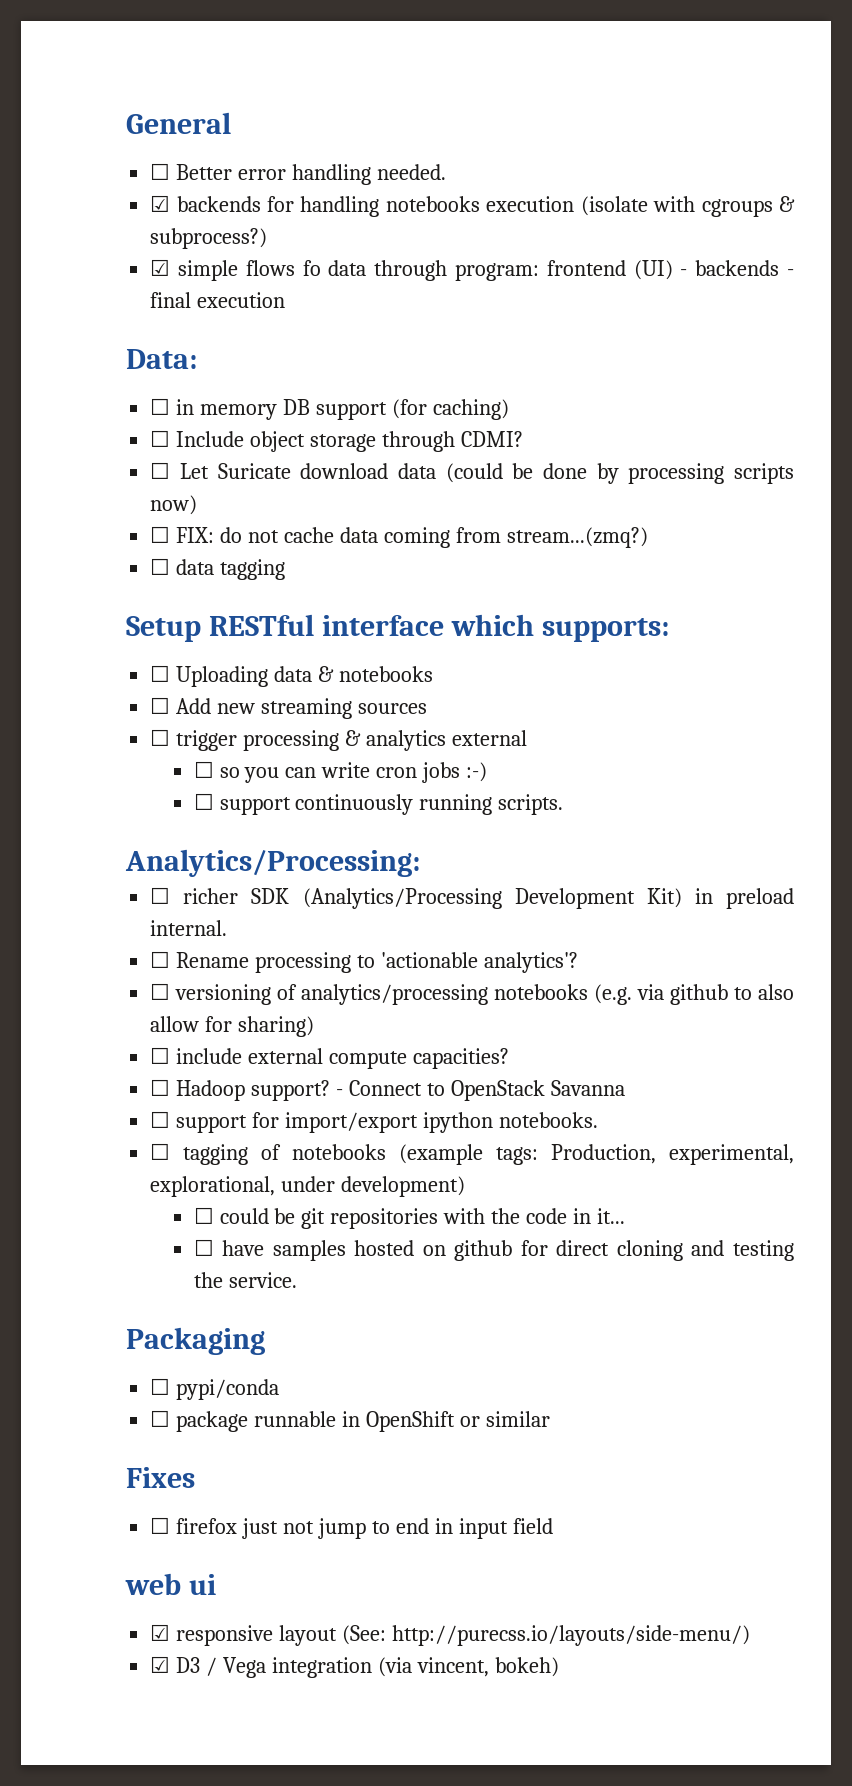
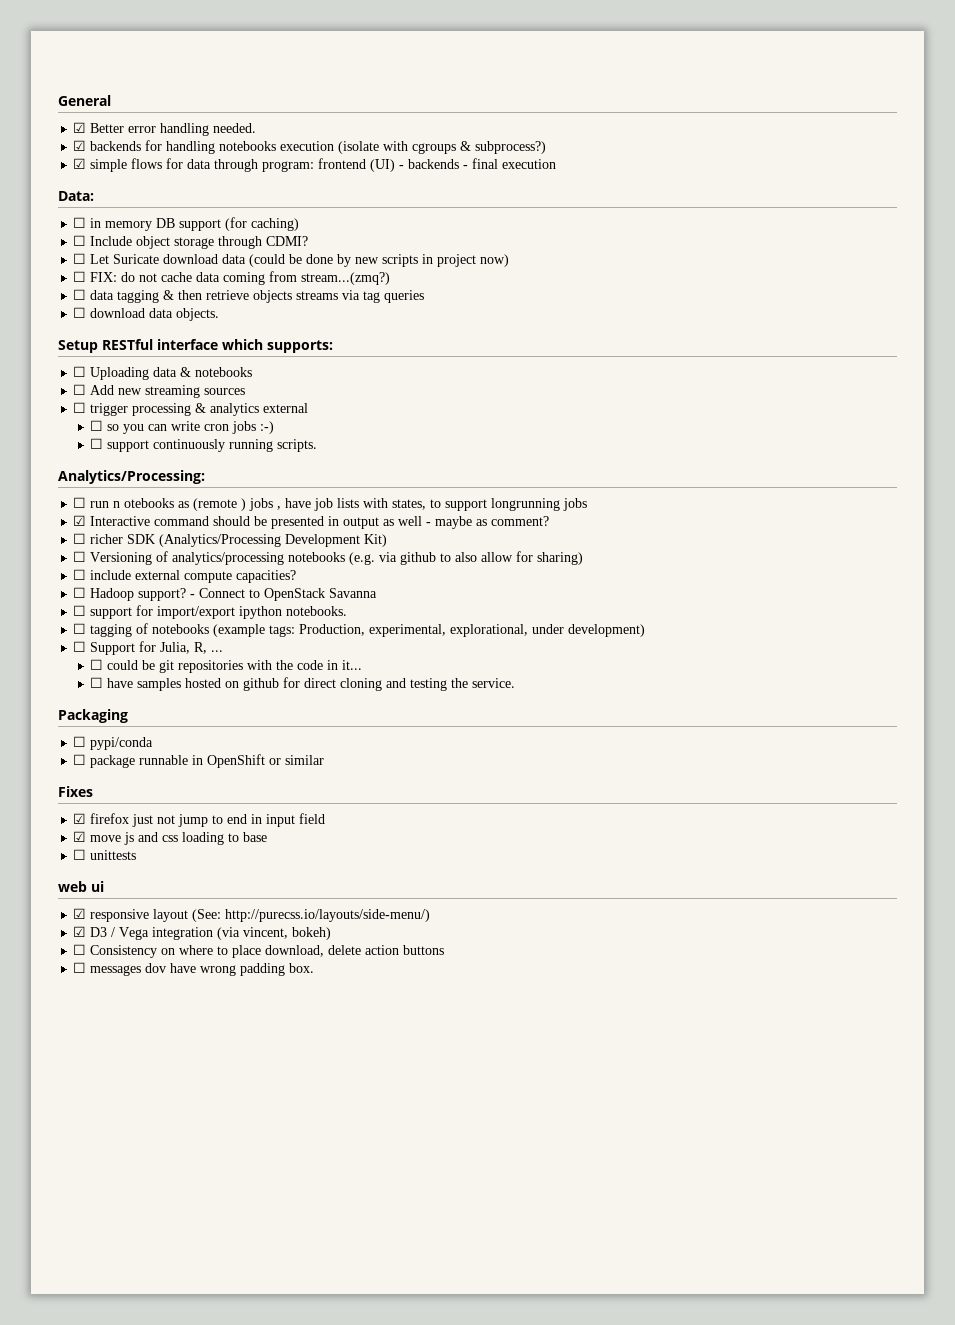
[150,163,171,180] ☐ -> [73,122,87,133] ☑
[302,260,321,276] fo -> [166,158,184,169] for
[628,463,794,484] processing scripts -> [355,254,477,267] new scripts in project
(286, 569) none -> [163,290,425,303] [73,307,220,321] & then retrieve objects streams via tag queries // ☐ download data objects.
(420, 863) none -> [73,497,588,511] [73,515,550,529] // ☐ run n otebooks as (remote ) jobs , have job lists with states, to support longrunning jobs // ☑ Interactive command should be presented in output as well - maybe as comment?
[694,888,794,909] [150,920,228,936] [150,951,578,973] [150,983,272,1005] in preload internal. // ☐ Rename processing to 'actionable analytics'? // ☐ versioning -> [73,551,153,565] // ☐ Versioning
(466, 1186) none -> [73,641,224,655] // ☐ Support for Julia, R, ...
[150,1517,171,1534] ☐ -> [73,813,87,824] ☑
(553, 1526) none -> [73,831,268,845] [73,849,137,860] // ☑ move js and css loading to base // ☐ unittests
(559, 1667) none -> [73,944,445,958] [73,962,315,976] // ☐ Consistency on where to place download, delete action buttons // ☐ messages dov have wrong padding box.

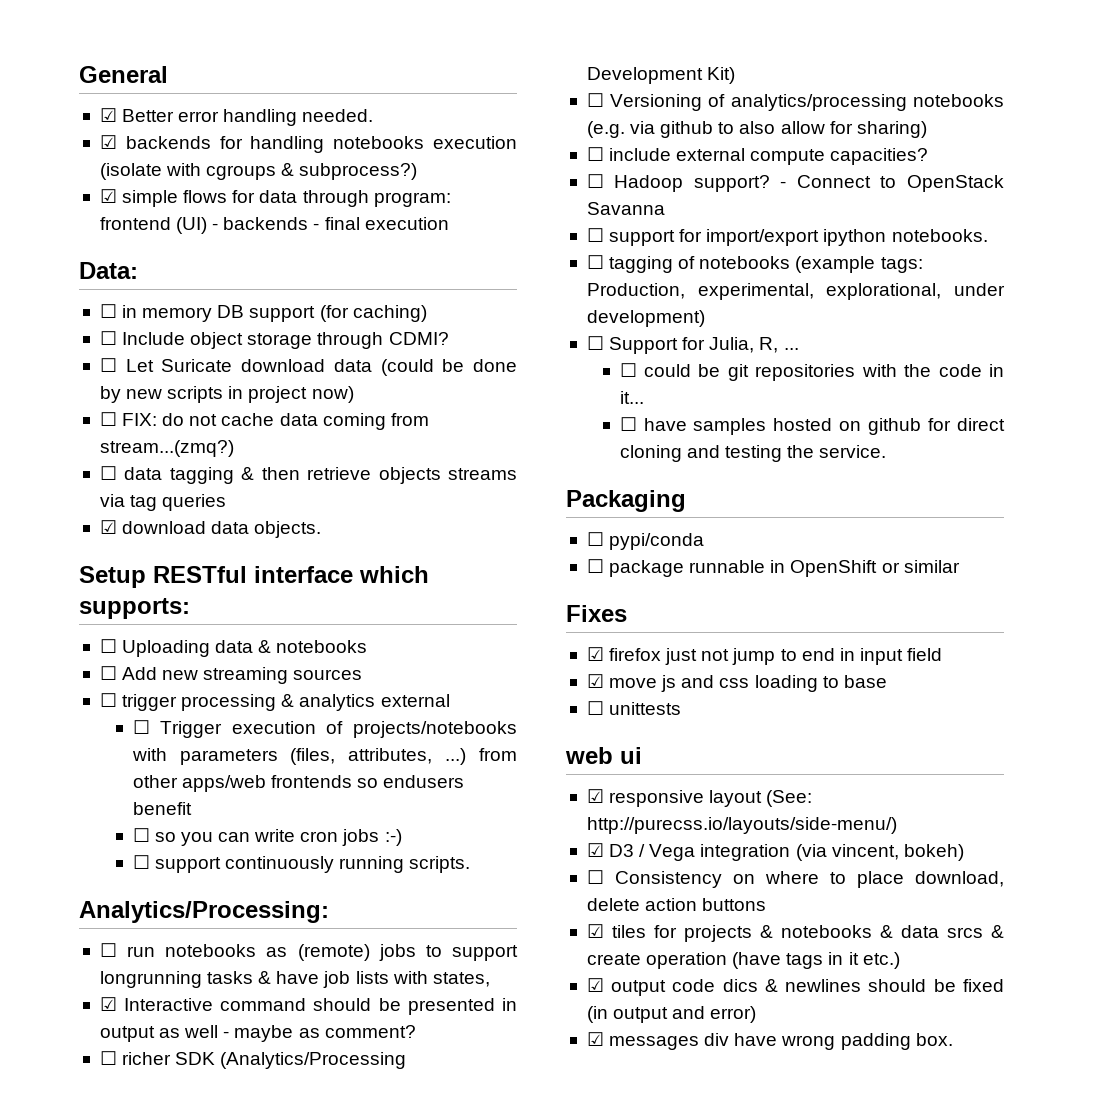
[73,307,87,318] ☐ -> [99,520,117,534] ☑
(309, 408) none -> [132,720,517,738] [131,748,517,765] [132,775,465,792] [132,802,192,815] // ☐ Trigger execution of projects/notebooks with parameters (files, attributes, ...) from other apps/web frontends so endusers benefit
[113,498,282,511] n otebooks as (remote ) jobs , -> [165,944,518,961] [99,971,272,988] notebooks as (remote) jobs to support longrunning tasks &
[430,498,588,511] to support longrunning jobs -> (490, 979) none
[73,962,167,976] ☐ messages dov -> [586,924,1005,942] [586,952,900,969] [586,978,1004,996] [586,1006,757,1023] [586,1032,730,1050] ☑ tiles for projects & notebooks & data srcs & create operation (have tags in it etc.) // ☑ output code dics & newlines should be fixed (in output and error) // ☑ messages div

